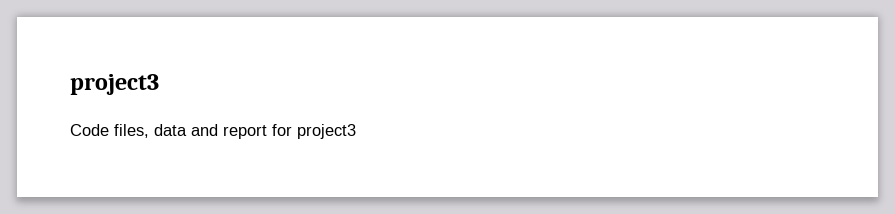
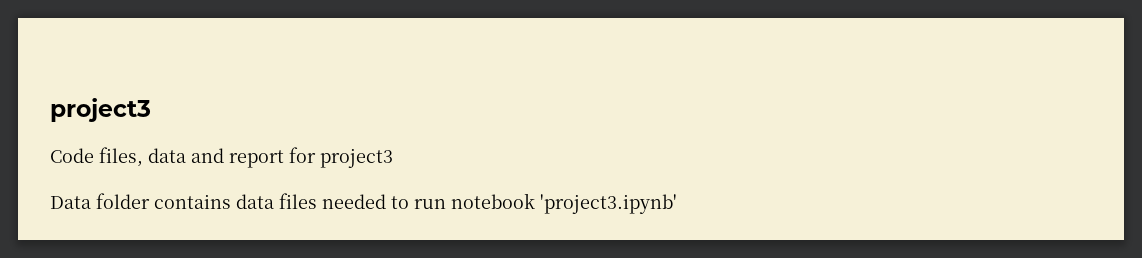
(356, 131) none -> [50,193,677,214] // Data folder contains data files needed to run notebook 'project3.ipynb'

